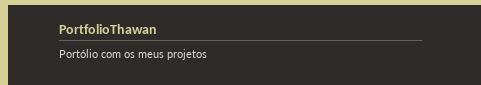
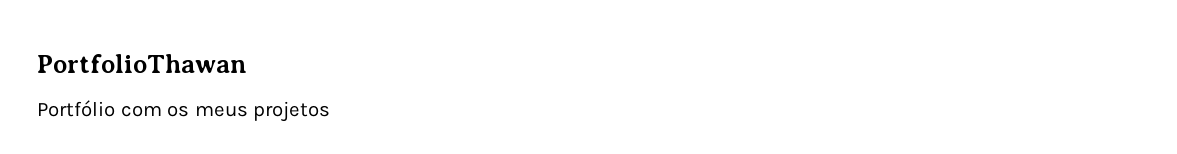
[59,49,98,58] Portólio -> [37,100,115,117] Portfólio

